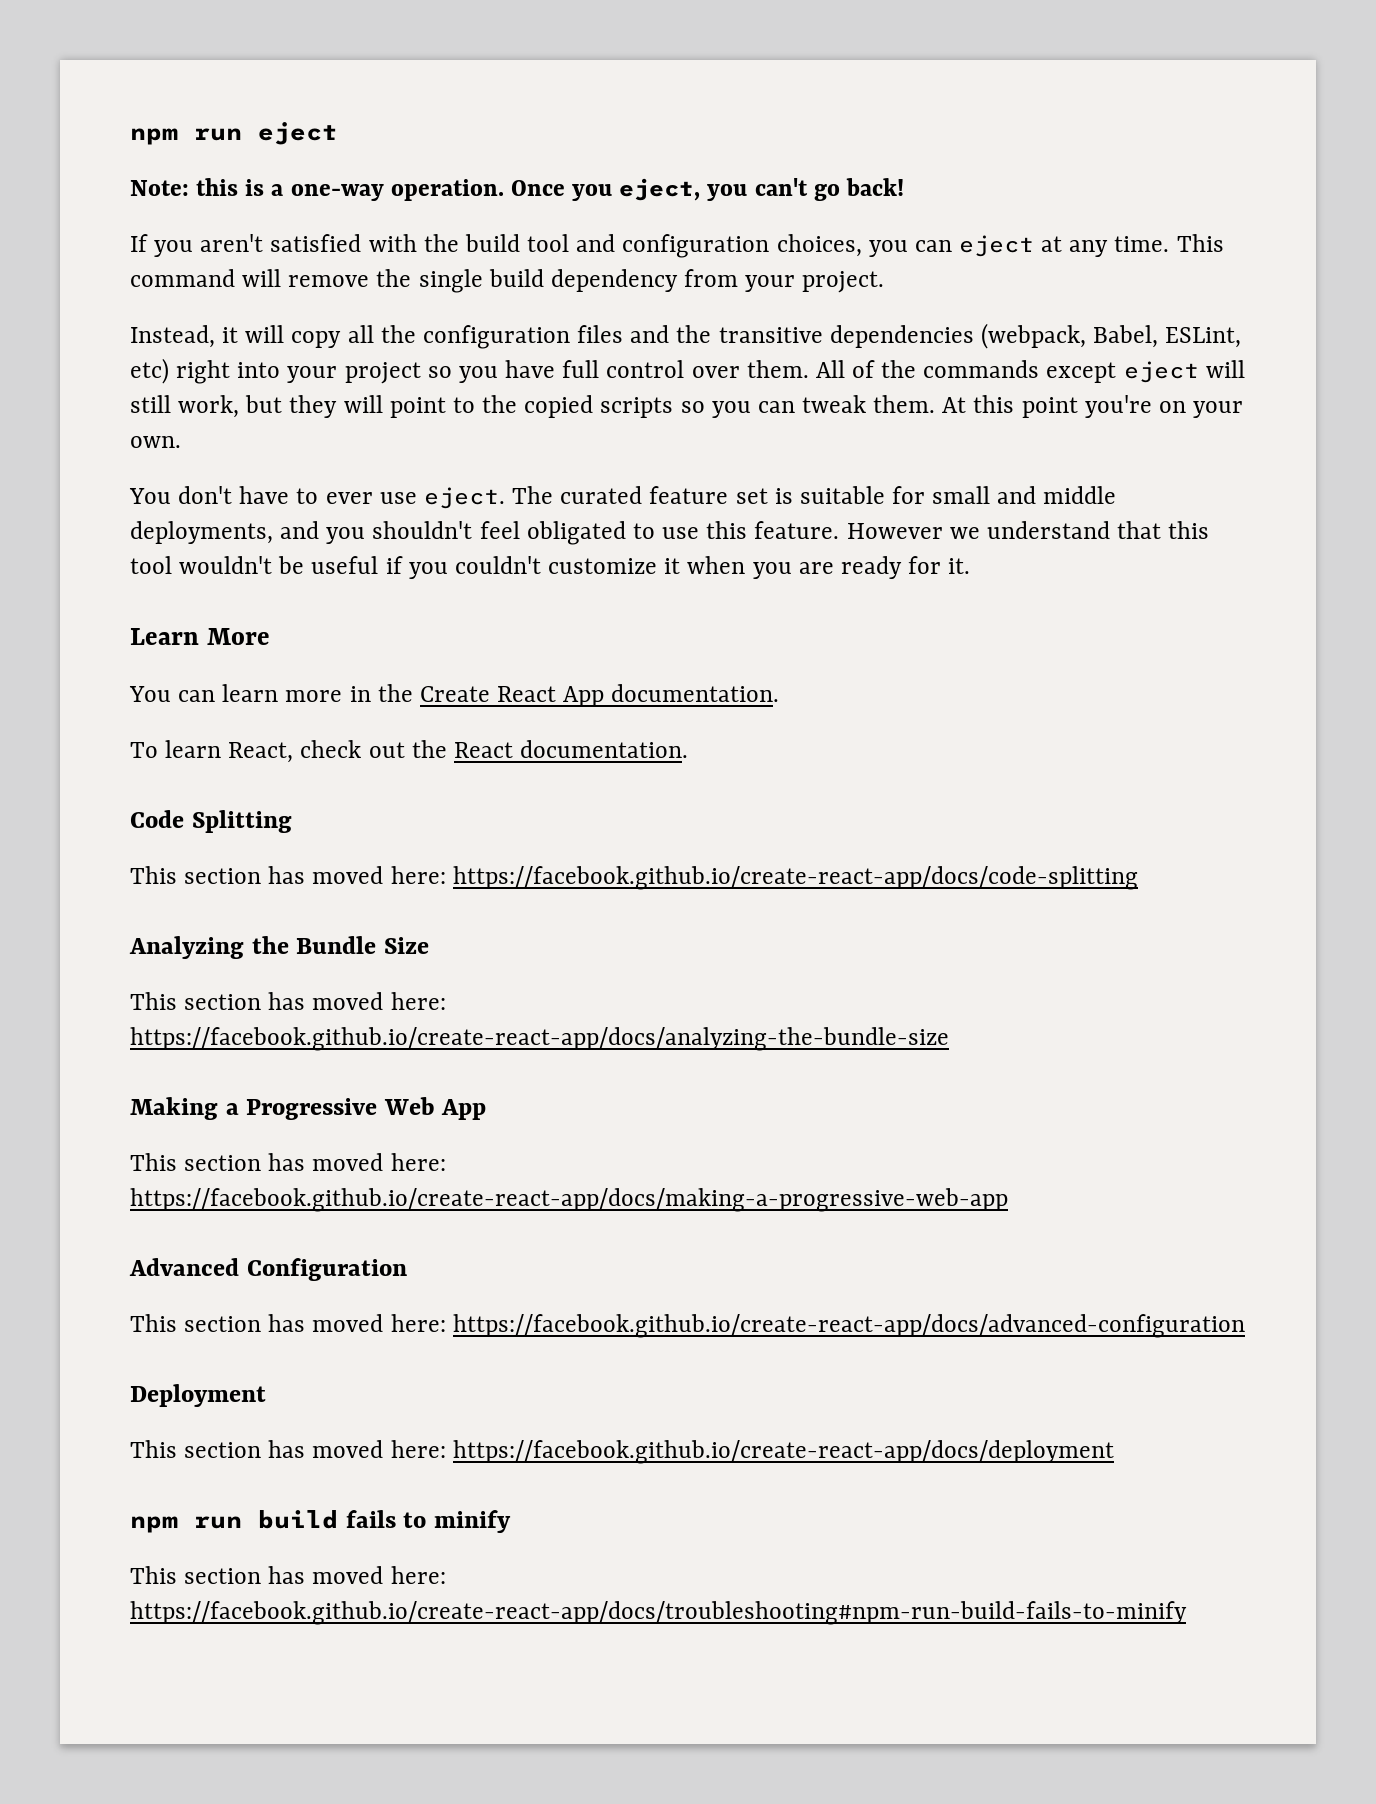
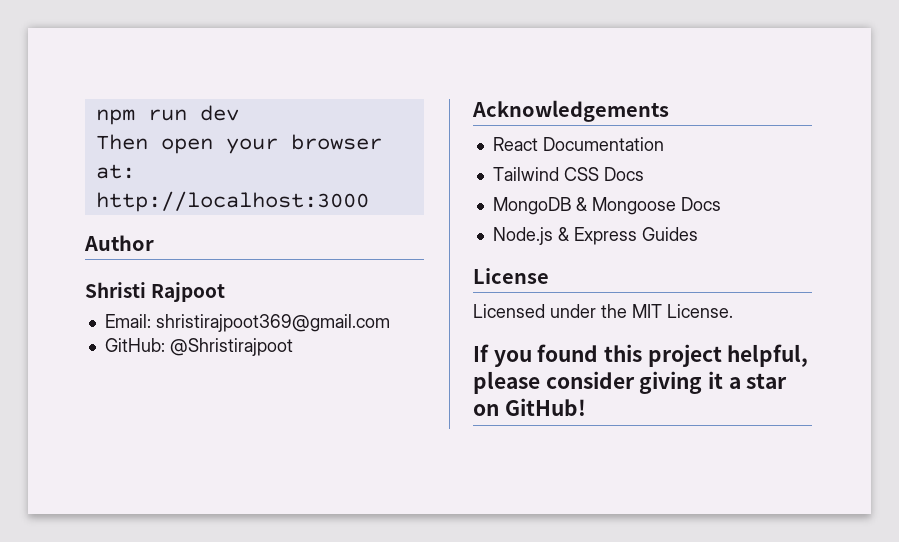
[130,122,338,145] [130,178,904,201] [130,234,1224,258] [130,269,885,293] [130,323,1242,349] [130,358,1245,384] [130,395,1244,418] [130,436,181,448] [129,486,1117,509] [130,521,1210,545] [130,556,971,579] [130,628,270,645] [129,684,780,707] [130,740,689,763] [130,810,292,833] [130,866,1138,890] [129,936,429,959] [130,992,446,1010] [130,1027,949,1051] [130,1097,487,1120] [130,1153,446,1171] [130,1188,1008,1212] [129,1258,407,1281] [130,1314,1245,1338] [130,1384,266,1407] [130,1440,1114,1464] [130,1510,511,1533] [130,1566,446,1584] [130,1601,1187,1625] npm run eject // Note: this is a one-way operation. Once you eject, you can't go back! // If you aren't satisfied with the build tool and configuration choices, you can eject at any time. This command will remove the single build dependency from your project. // Instead, it will copy all the configuration files and the transitive dependencies (webpack, Babel, ESLint, etc) right into your project so you have full control over them. All of the commands except eject will still work, but they will point to the copied scripts so you can tweak them. At this point you're on your own. // You don't have to ever use eject. The curated feature set is suitable for small and middle deployments, and you shouldn't feel obligated to use this feature. However we understand that this tool wouldn't be useful if you couldn't customize it when you are ready for it. // Learn More // You can learn more in the Create React App documentation. // To learn React, check out the React documentation. // Code Splitting // This section has moved here: https://facebook.github.io/create-react-app/docs/code-splitting // Analyzing the Bundle Size // This section has moved here: https://facebook.github.io/create-react-app/docs/analyzing-the-bundle-size // Making a Progressive Web App // This section has moved here: https://facebook.github.io/create-react-app/docs/making-a-progressive-web-app // Advanced Configuration // This section has moved here: https://facebook.github.io/create-react-app/docs/advanced-configuration // Deployment // This section has moved here: https://facebook.github.io/create-react-app/docs/deployment // npm run build fails to minify // This section has moved here: https://facebook.github.io/create-react-app/docs/troubleshooting#npm-run-build-fails-to-minify -> [95,105,239,125] [95,134,382,154] [95,164,135,179] [95,191,369,212] [84,235,154,251] [85,282,226,302] [104,314,390,332] [104,338,293,356] [472,100,669,122] [492,137,664,151] [492,167,644,181] [492,197,721,215] [492,227,698,245] [473,268,549,284] [473,304,733,318] [473,344,809,367] [473,371,788,394] [473,398,586,416] npm run dev // Then open your browser at: http://localhost:3000 // Author // Shristi Rajpoot // Email: shristirajpoot369@gmail.com // GitHub: @Shristirajpoot // Acknowledgements // React Documentation // Tailwind CSS Docs // MongoDB & Mongoose Docs // Node.js & Express Guides // License // Licensed under the MIT License. // If you found this project helpful, please consider giving it a star on GitHub!

